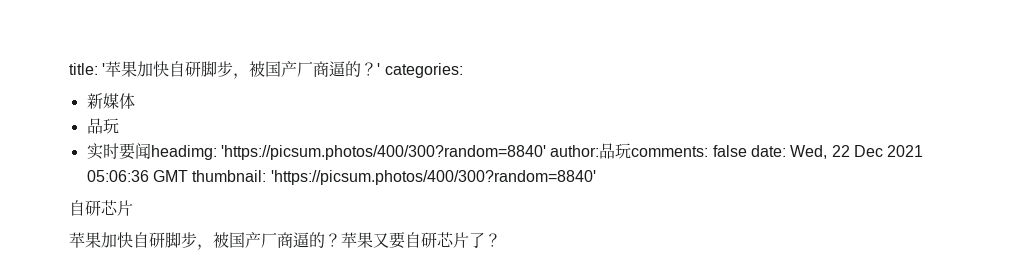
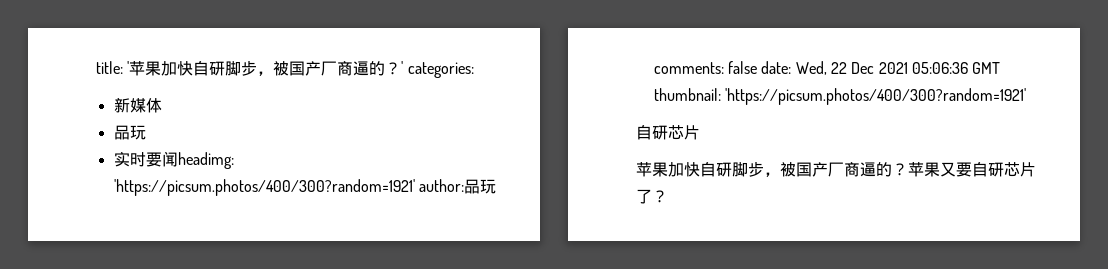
[220,145,546,160] 'https://picsum.photos/400/300?random=8840' -> [113,179,415,196] 'https://picsum.photos/400/300?random=1921'
[270,170,596,185] 'https://picsum.photos/400/300?random=8840' -> [724,88,1026,105] 'https://picsum.photos/400/300?random=1921'

